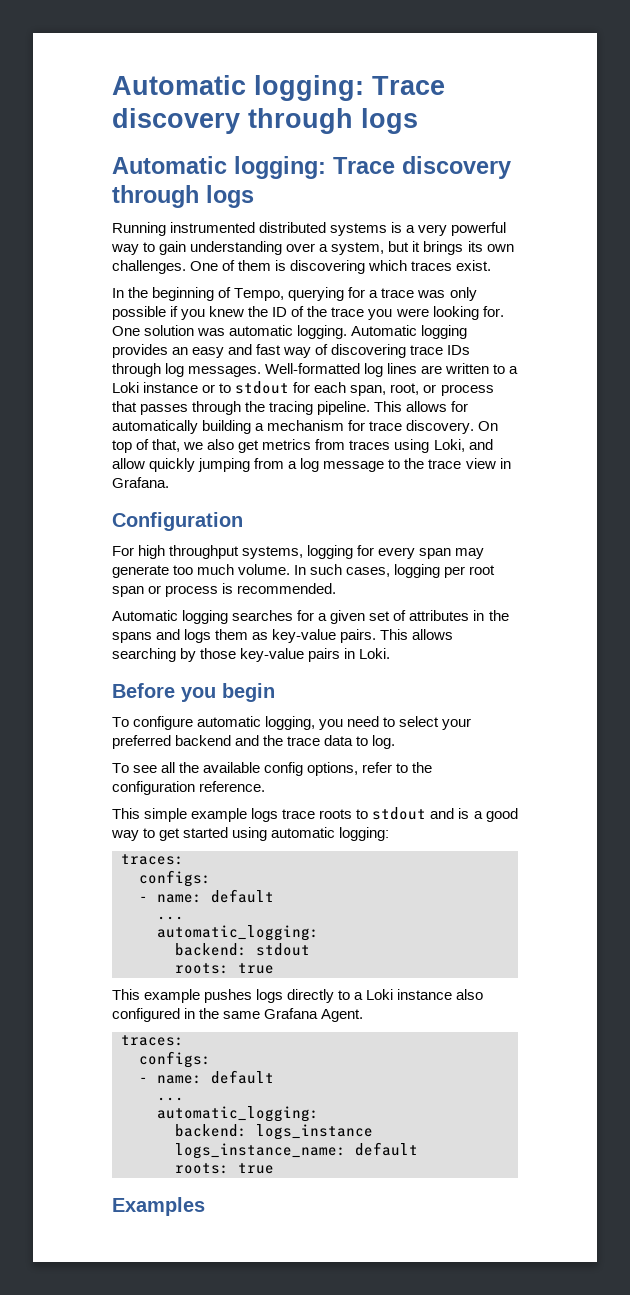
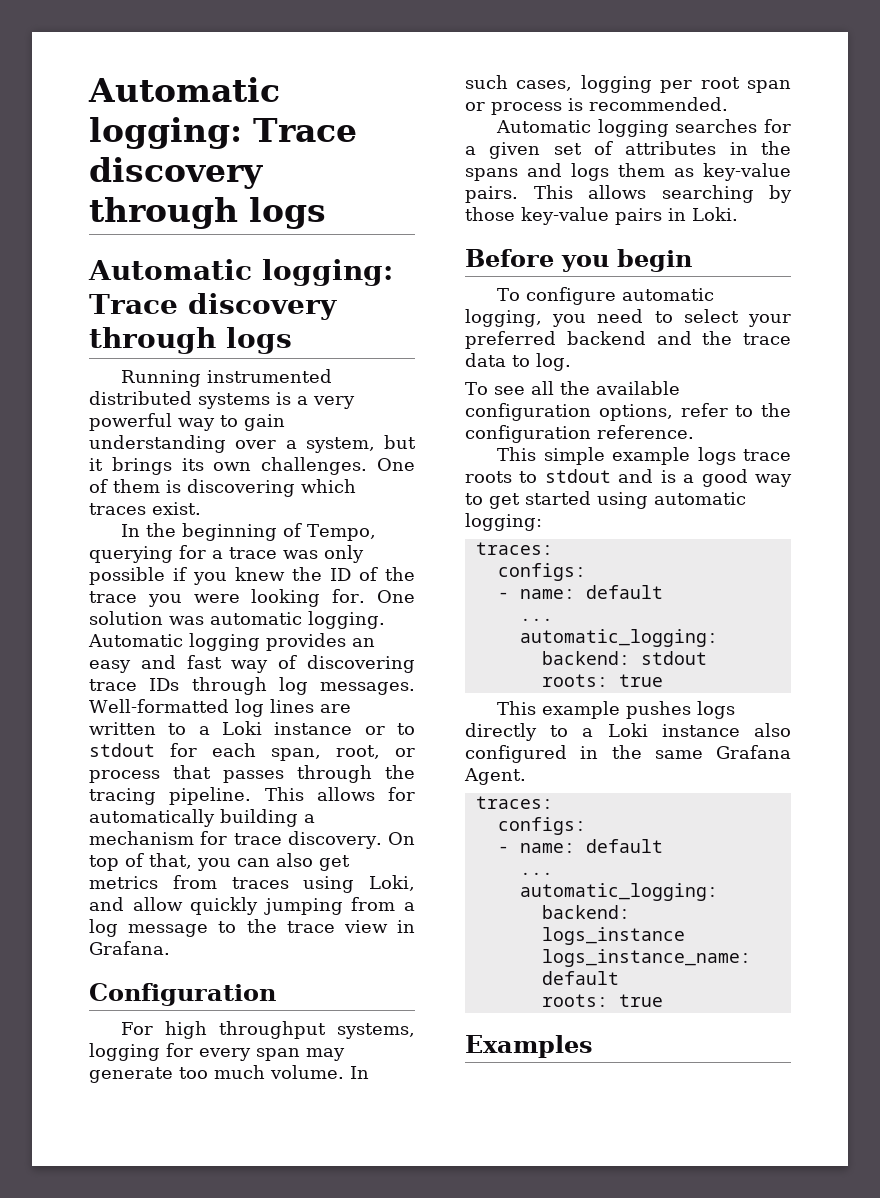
[183,442,204,450] we -> [197,858,270,871] you can
[264,762,304,776] config -> [465,403,591,421] configuration

